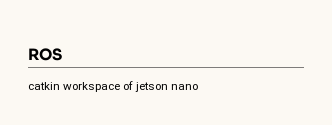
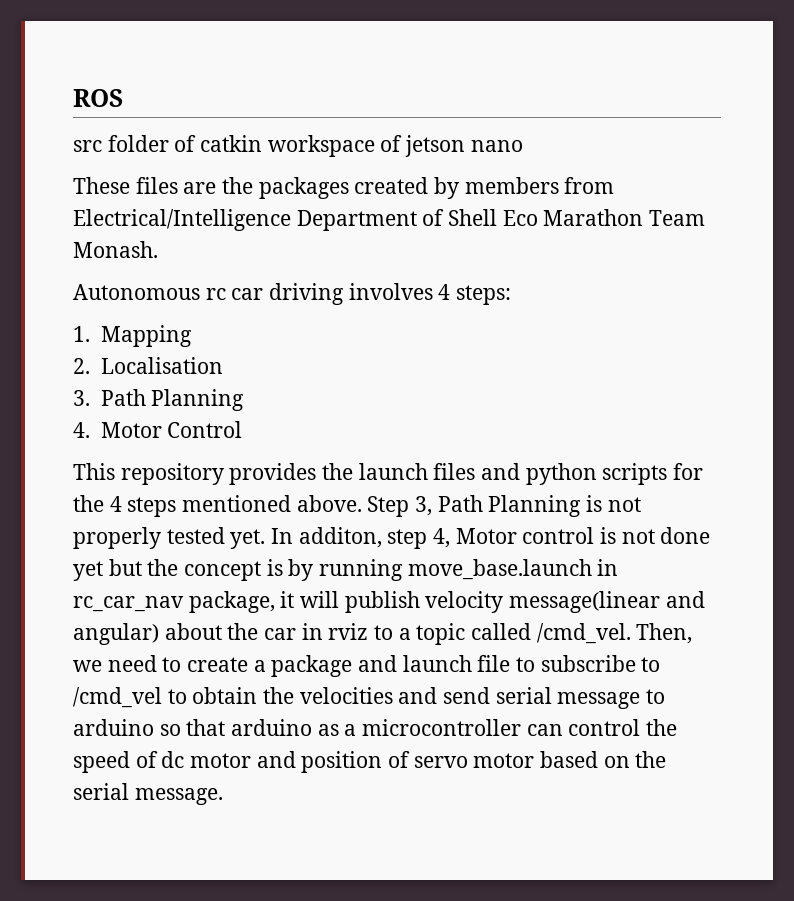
(62, 54) none -> [73,135,197,152] src folder of
(199, 87) none -> [73,177,615,199] [73,209,706,231] [73,241,158,258] [73,283,512,305] [73,325,192,347] [73,357,223,374] [73,389,245,411] [73,421,243,438] [73,463,704,485] [73,495,641,517] [73,527,711,549] [73,559,619,581] [73,591,705,613] [73,623,693,645] [73,655,661,677] [73,687,666,709] [73,719,678,736] [73,751,667,773] [73,783,223,805] // These files are the packages created by members from Electrical/Intelligence Department of Shell Eco Marathon Team Monash. // Autonomous rc car driving involves 4 steps: // 1. Mapping // 2. Localisation // 3. Path Planning // 4. Motor Control // This repository provides the launch files and python scripts for the 4 steps mentioned above. Step 3, Path Planning is not properly tested yet. In additon, step 4, Motor control is not done yet but the concept is by running move_base.launch in rc_car_nav package, it will publish velocity message(linear and angular) about the car in rviz to a topic called /cmd_vel. Then, we need to create a package and launch file to subscribe to /cmd_vel to obtain the velocities and send serial message to arduino so that arduino as a microcontroller can control the speed of dc motor and position of servo motor based on the serial message.

